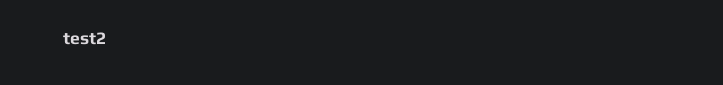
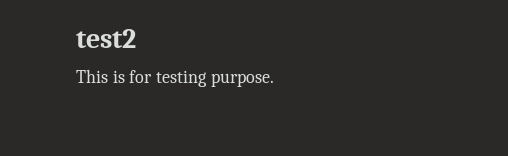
(106, 38) none -> [76,69,274,87] // This is for testing purpose.

